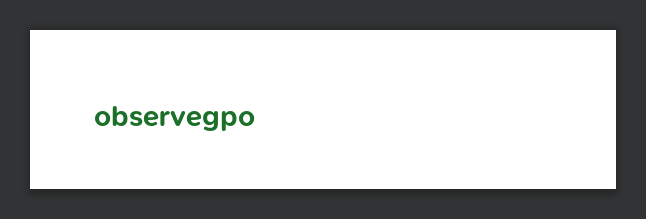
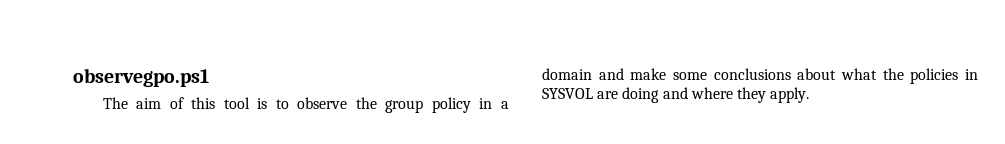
[94,106,255,131] observegpo -> [73,68,209,87] [102,97,509,113] [542,68,978,84] [542,87,810,103] observegpo.ps1 // The aim of this tool is to observe the group policy in a domain and make some conclusions about what the policies in SYSVOL are doing and where they apply.

